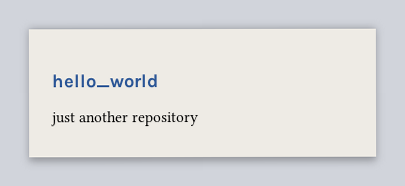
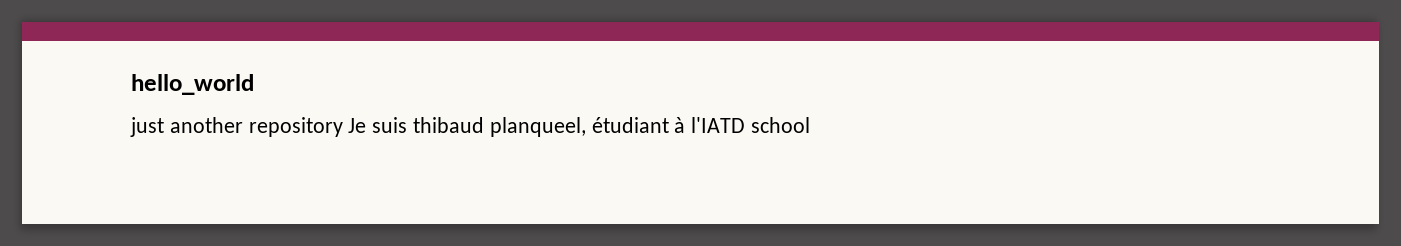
(200, 119) none -> [348,117,811,137] Je suis thibaud planqueel, étudiant à l'IATD school

